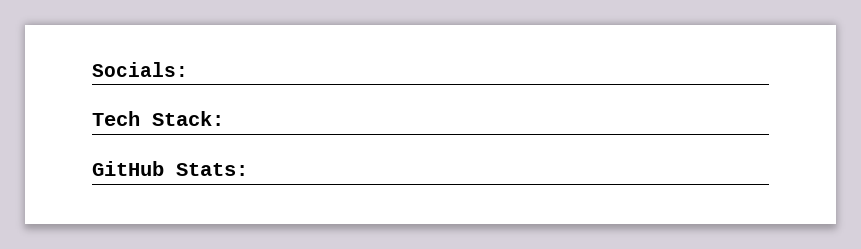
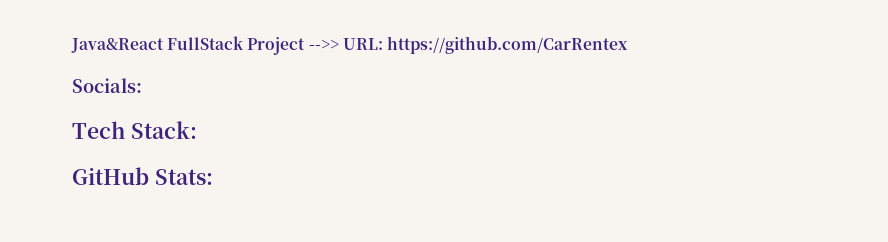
(92, 69) none -> [71,36,628,55] Java&React FullStack Project -->> URL: https://github.com/CarRentex //

